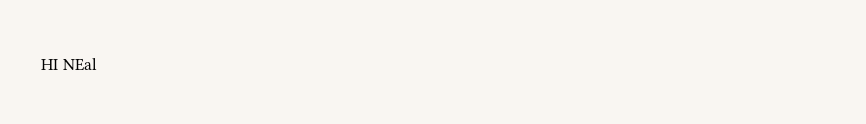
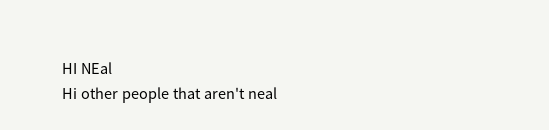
(97, 64) none -> [62,87,277,103] // Hi other people that aren't neal

